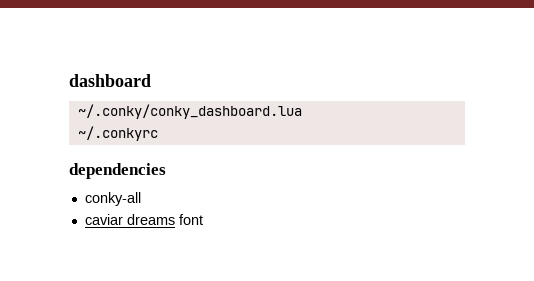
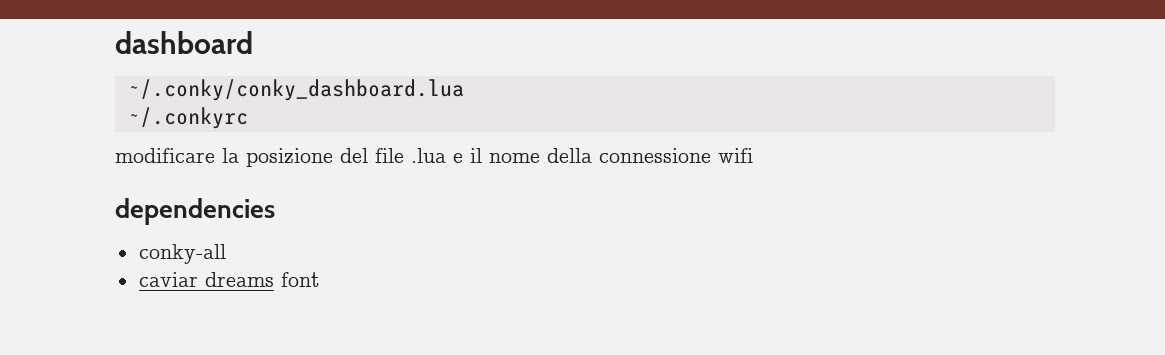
(158, 133) none -> [115,148,753,167] // modificare la posizione del file .lua e il nome della connessione wifi

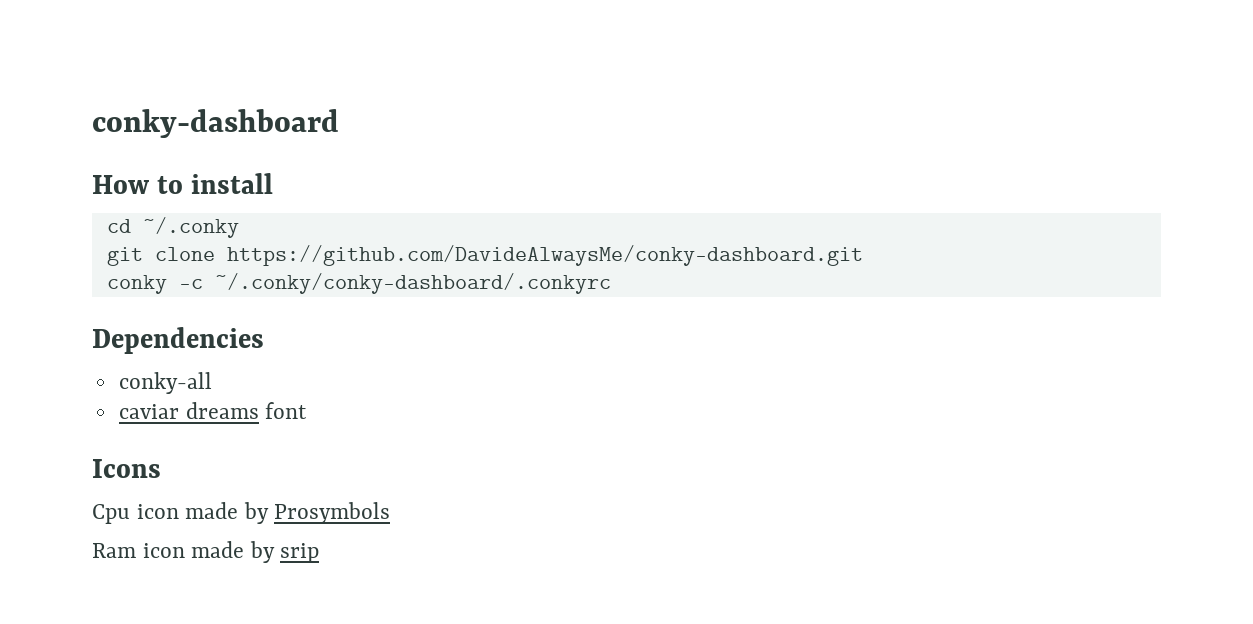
[115,31,253,54] [127,79,464,101] [127,107,248,129] [115,148,753,167] [115,198,275,225] [138,244,226,264] [138,272,320,287] dashboard // ~/.conky/conky_dashboard.lua // ~/.conkyrc // modificare la posizione del file .lua e il nome della connessione wifi // dependencies // conky-all // caviar dreams font -> [92,109,339,138] [92,173,274,194] [106,217,239,238] [106,245,863,266] [106,273,611,294] [92,327,264,354] [118,372,212,394] [118,402,308,419] [92,459,161,478] [92,502,391,524] [92,541,320,563] conky-dashboard // How to install // cd ~/.conky // git clone https://github.com/DavideAlwaysMe/conky-dashboard.git // conky -c ~/.conky/conky-dashboard/.conkyrc // Dependencies // conky-all // caviar dreams font // Icons // Cpu icon made by Prosymbols // Ram icon made by srip

